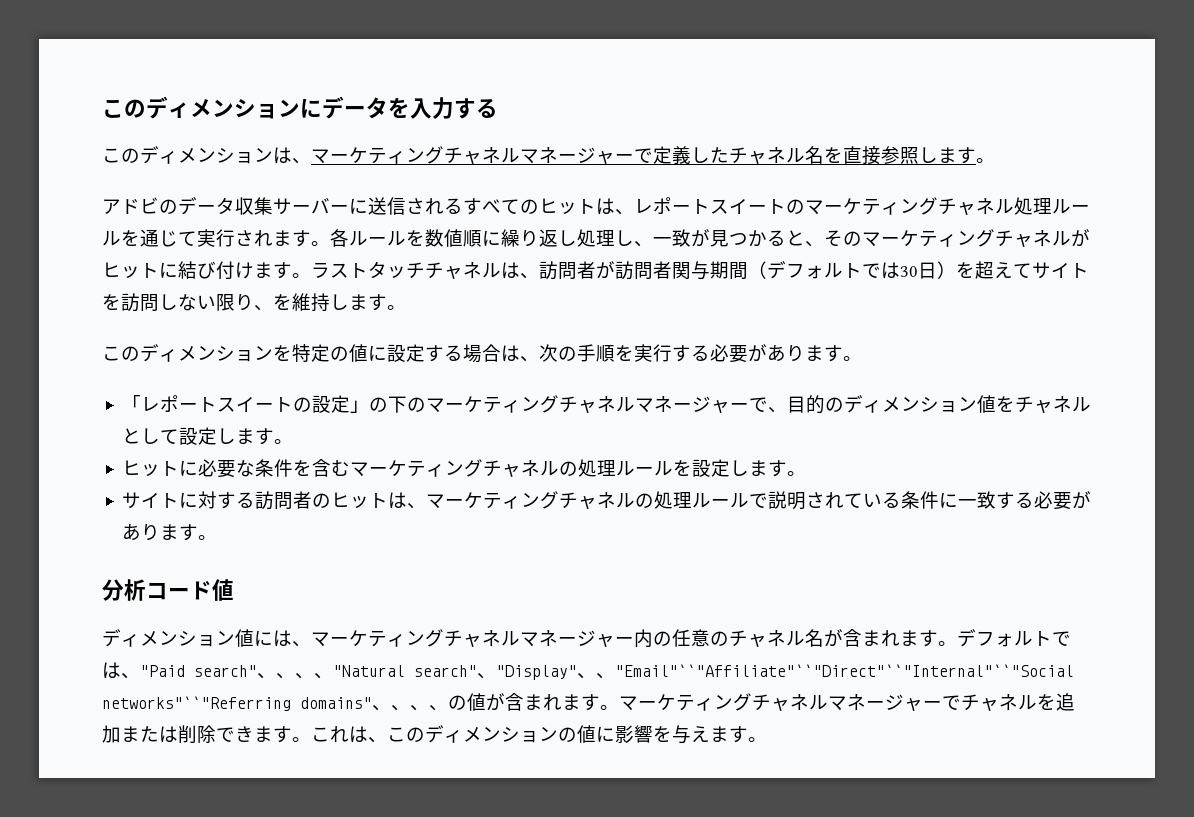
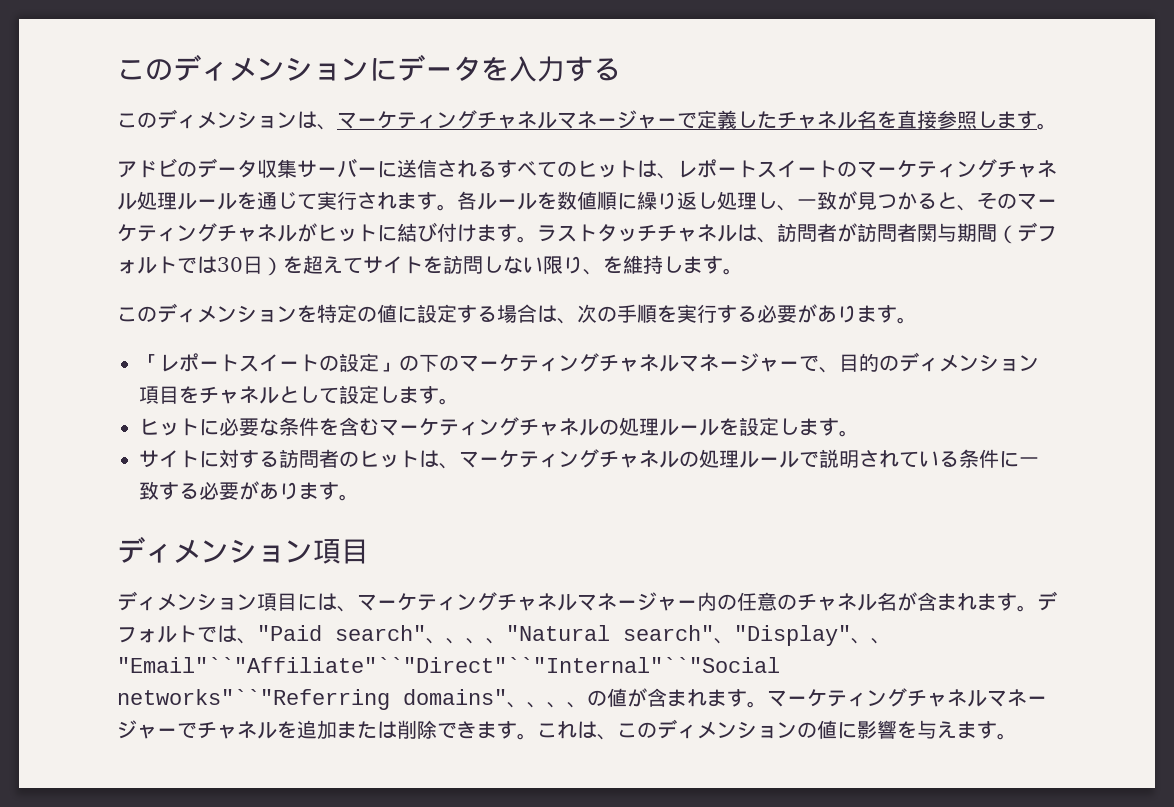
[977,395,997,413] 値 -> [139,386,179,404] 項目
[102,579,234,601] [102,629,254,647] 分析コード値 // ディメンション値 -> [117,536,369,564] [117,591,297,611] ディメンション項目 // ディメンション項目

